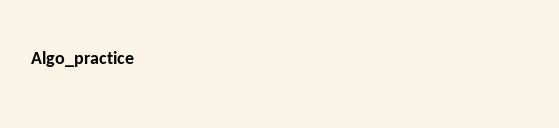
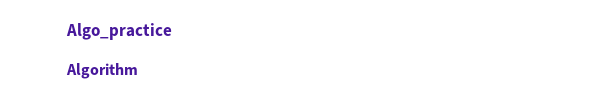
(134, 59) none -> [66,63,138,79] // Algorithm

